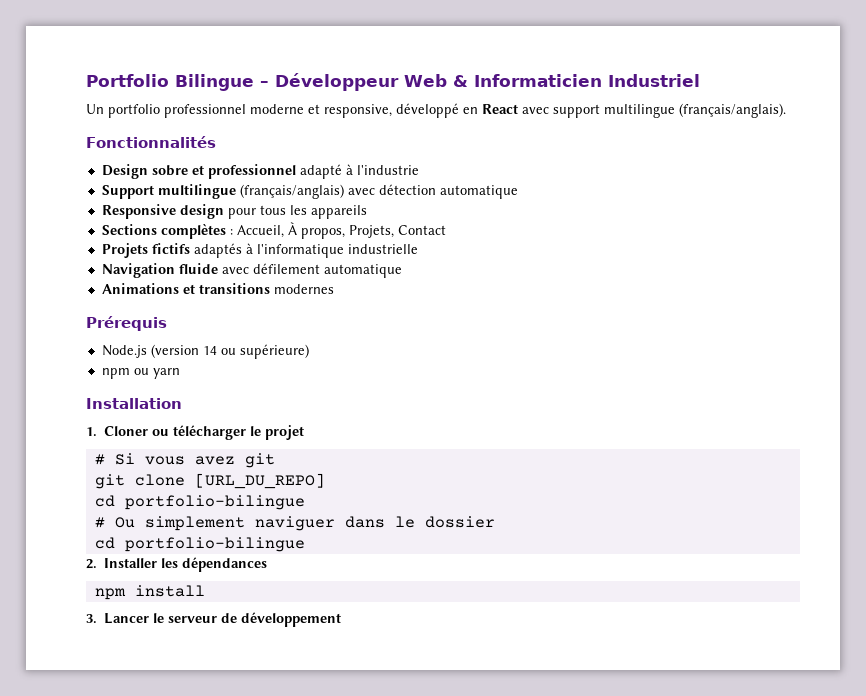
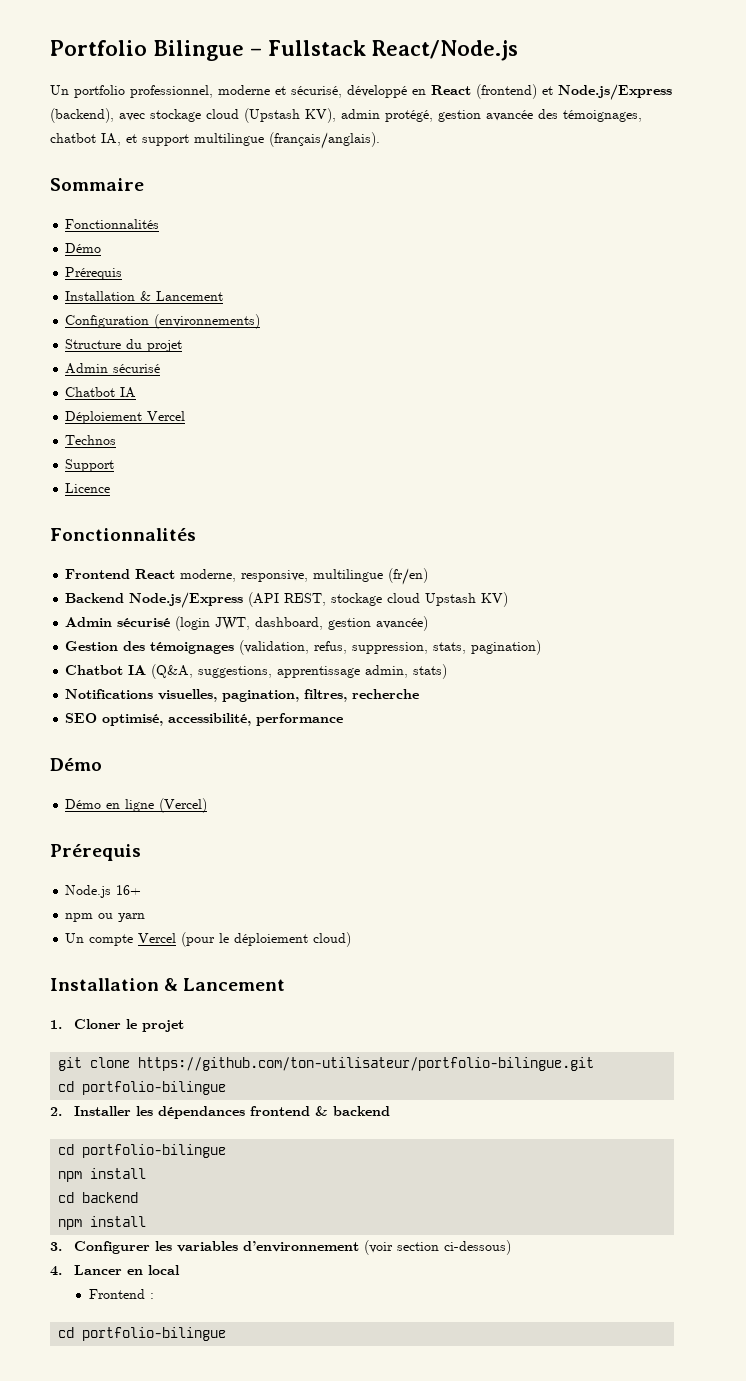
[275,73,700,91] Développeur Web & Informaticien Industriel -> [268,40,518,61] Fullstack React/Node.js
[164,104,246,118] professionnel -> [130,85,213,98] professionnel,
[324,104,392,118] responsive, -> [291,86,342,98] sécurisé,
[522,107,549,114] avec -> [476,84,672,100] [50,108,642,123] [50,133,137,146] (frontend) et Node.js/Express (backend), avec stockage cloud (Upstash KV), admin protégé, gestion avancée des témoignages, chatbot IA, et
[86,136,216,148] [101,164,419,179] [101,184,518,199] [101,204,367,219] [101,222,446,239] [101,243,418,258] [101,263,402,278] [101,283,334,294] [86,316,167,331] [101,344,309,359] [101,368,180,379] [86,398,182,409] // Fonctionnalités // Design sobre et professionnel adapté à l'industrie // Support multilingue (français/anglais) avec détection automatique // Responsive design pour tous les appareils // Sections complètes : Accueil, À propos, Projets, Contact // Projets fictifs adaptés à l'informatique industrielle // Navigation fluide avec défilement automatique // Animations et transitions modernes // Prérequis // Node.js (version 14 ou supérieure) // npm ou yarn // Installation -> [50,178,144,191] [65,219,160,229] [65,243,102,253] [65,267,123,280] [65,291,224,301] [65,314,261,329] [65,339,183,352] [65,363,161,374] [65,387,137,398] [65,411,186,424] [65,435,117,445] [65,459,115,472] [65,483,111,493] [50,527,196,541] [65,568,429,585] [65,592,509,608] [65,616,429,631] [65,640,542,655] [65,664,448,679] [65,689,420,702] [65,713,344,726] [50,757,102,771] [65,798,208,813] [50,843,141,861] [65,885,142,898] [65,913,146,922] [65,932,352,947] [50,978,286,991] // Sommaire // Fonctionnalités // Démo // Prérequis // Installation & Lancement // Configuration (environnements) // Structure du projet // Admin sécurisé // Chatbot IA // Déploiement Vercel // Technos // Support // Licence // Fonctionnalités // Frontend React moderne, responsive, multilingue (fr/en) // Backend Node.js/Express (API REST, stockage cloud Upstash KV) // Admin sécurisé (login JWT, dashboard, gestion avancée) // Gestion des témoignages (validation, refus, suppression, stats, pagination) // Chatbot IA (Q&A, suggestions, apprentissage admin, stats) // Notifications visuelles, pagination, filtres, recherche // SEO optimisé, accessibilité, performance // Démo // Démo en ligne (Vercel) // Prérequis // Node.js 16+ // npm ou yarn // Un compte Vercel (pour le déploiement cloud) // Installation & Lancement
[152,425,247,440] ou télécharger -> (121, 1024) none
[94,453,275,468] [94,473,325,489] [94,495,305,510] [94,516,495,531] # Si vous avez git // git clone [URL_DU_REPO] // cd portfolio-bilingue // # Ou simplement naviguer dans le dossier -> [58,1057,595,1071] git clone https://github.com/ton-utilisateur/portfolio-bilingue.git
[94,585,205,600] [86,612,342,627] // npm install // 3. Lancer le serveur de développement -> [249,1106,390,1116] [58,1144,227,1158] [58,1168,147,1182] [58,1192,139,1203] [58,1216,147,1230] [50,1240,511,1255] [50,1265,180,1276] [89,1289,155,1299] [58,1327,227,1341] frontend & backend // cd portfolio-bilingue // npm install // cd backend // npm install // 3. Configurer les variables d’environnement (voir section ci-dessous) // 4. Lancer en local // Frontend : // cd portfolio-bilingue

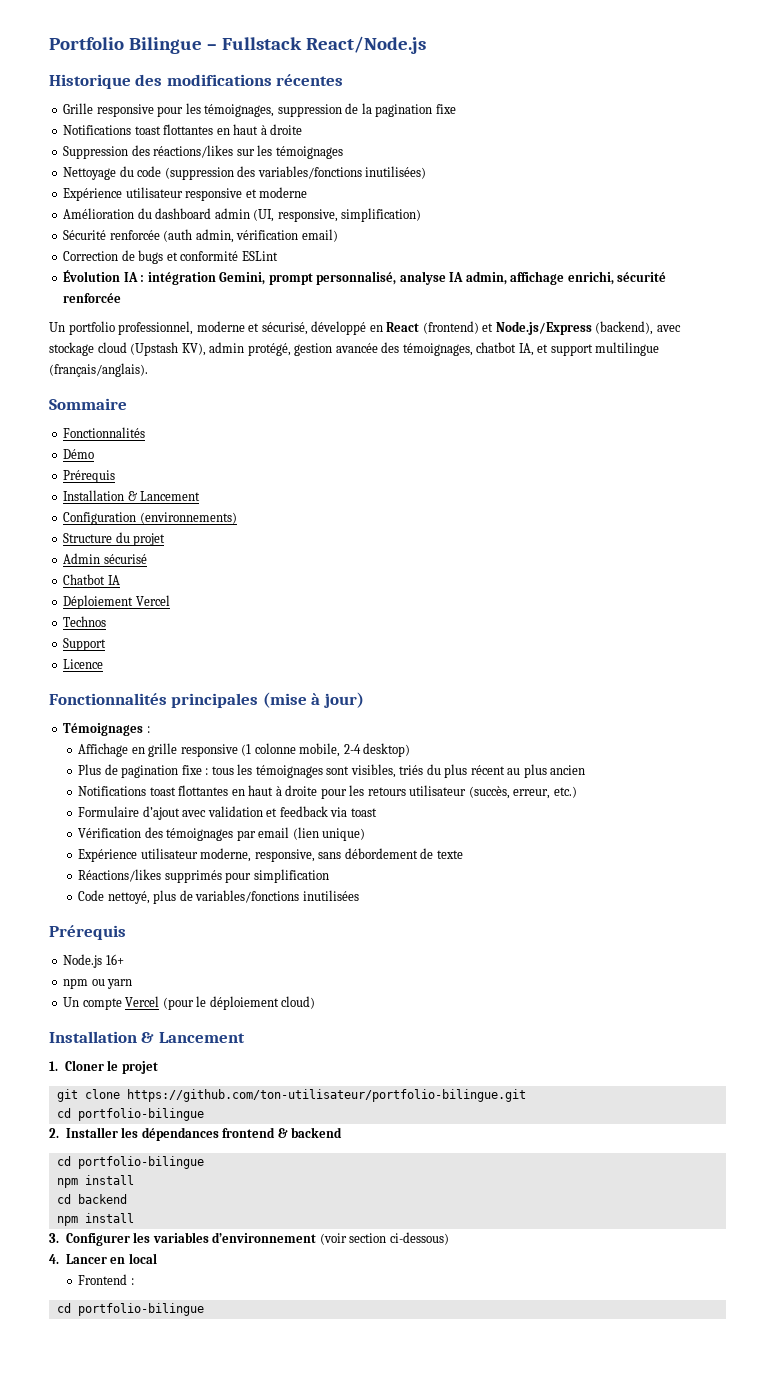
(518, 50) none -> [49,74,344,89] [63,103,456,117] [63,124,303,135] [63,145,343,159] [63,166,427,180] [63,187,308,201] [63,208,422,222] [63,229,338,243] [63,250,278,264] [63,270,667,285] [63,293,122,303] // Historique des modifications récentes // Grille responsive pour les témoignages, suppression de la pagination fixe // Notifications toast flottantes en haut à droite // Suppression des réactions/likes sur les témoignages // Nettoyage du code (suppression des variables/fonctions inutilisées) // Expérience utilisateur responsive et moderne // Amélioration du dashboard admin (UI, responsive, simplification) // Sécurité renforcée (auth admin, vérification email) // Correction de bugs et conformité ESLint // Évolution IA : intégration Gemini, prompt personnalisé, analyse IA admin, affichage enrichi, sécurité renforcée
[65,568,429,585] [65,592,509,608] [65,616,429,631] [65,640,542,655] [65,664,448,679] [65,689,420,702] [65,713,344,726] [50,757,102,771] [65,798,208,813] // Frontend React moderne, responsive, multilingue (fr/en) // Backend Node.js/Express (API REST, stockage cloud Upstash KV) // Admin sécurisé (login JWT, dashboard, gestion avancée) // Gestion des témoignages (validation, refus, suppression, stats, pagination) // Chatbot IA (Q&A, suggestions, apprentissage admin, stats) // Notifications visuelles, pagination, filtres, recherche // SEO optimisé, accessibilité, performance // Démo // Démo en ligne (Vercel) -> [171,692,364,708] [63,723,150,736] [78,743,411,757] [78,764,586,778] [78,785,577,799] [78,806,377,820] [78,827,366,841] [78,848,463,862] [78,869,329,883] [78,890,359,904] principales (mise à jour) // Témoignages : // Affichage en grille responsive (1 colonne mobile, 2-4 desktop) // Plus de pagination fixe : tous les témoignages sont visibles, triés du plus récent au plus ancien // Notifications toast flottantes en haut à droite pour les retours utilisateur (succès, erreur, etc.) // Formulaire d’ajout avec validation et feedback via toast // Vérification des témoignages par email (lien unique) // Expérience utilisateur moderne, responsive, sans débordement de texte // Réactions/likes supprimés pour simplification // Code nettoyé, plus de variables/fonctions inutilisées

